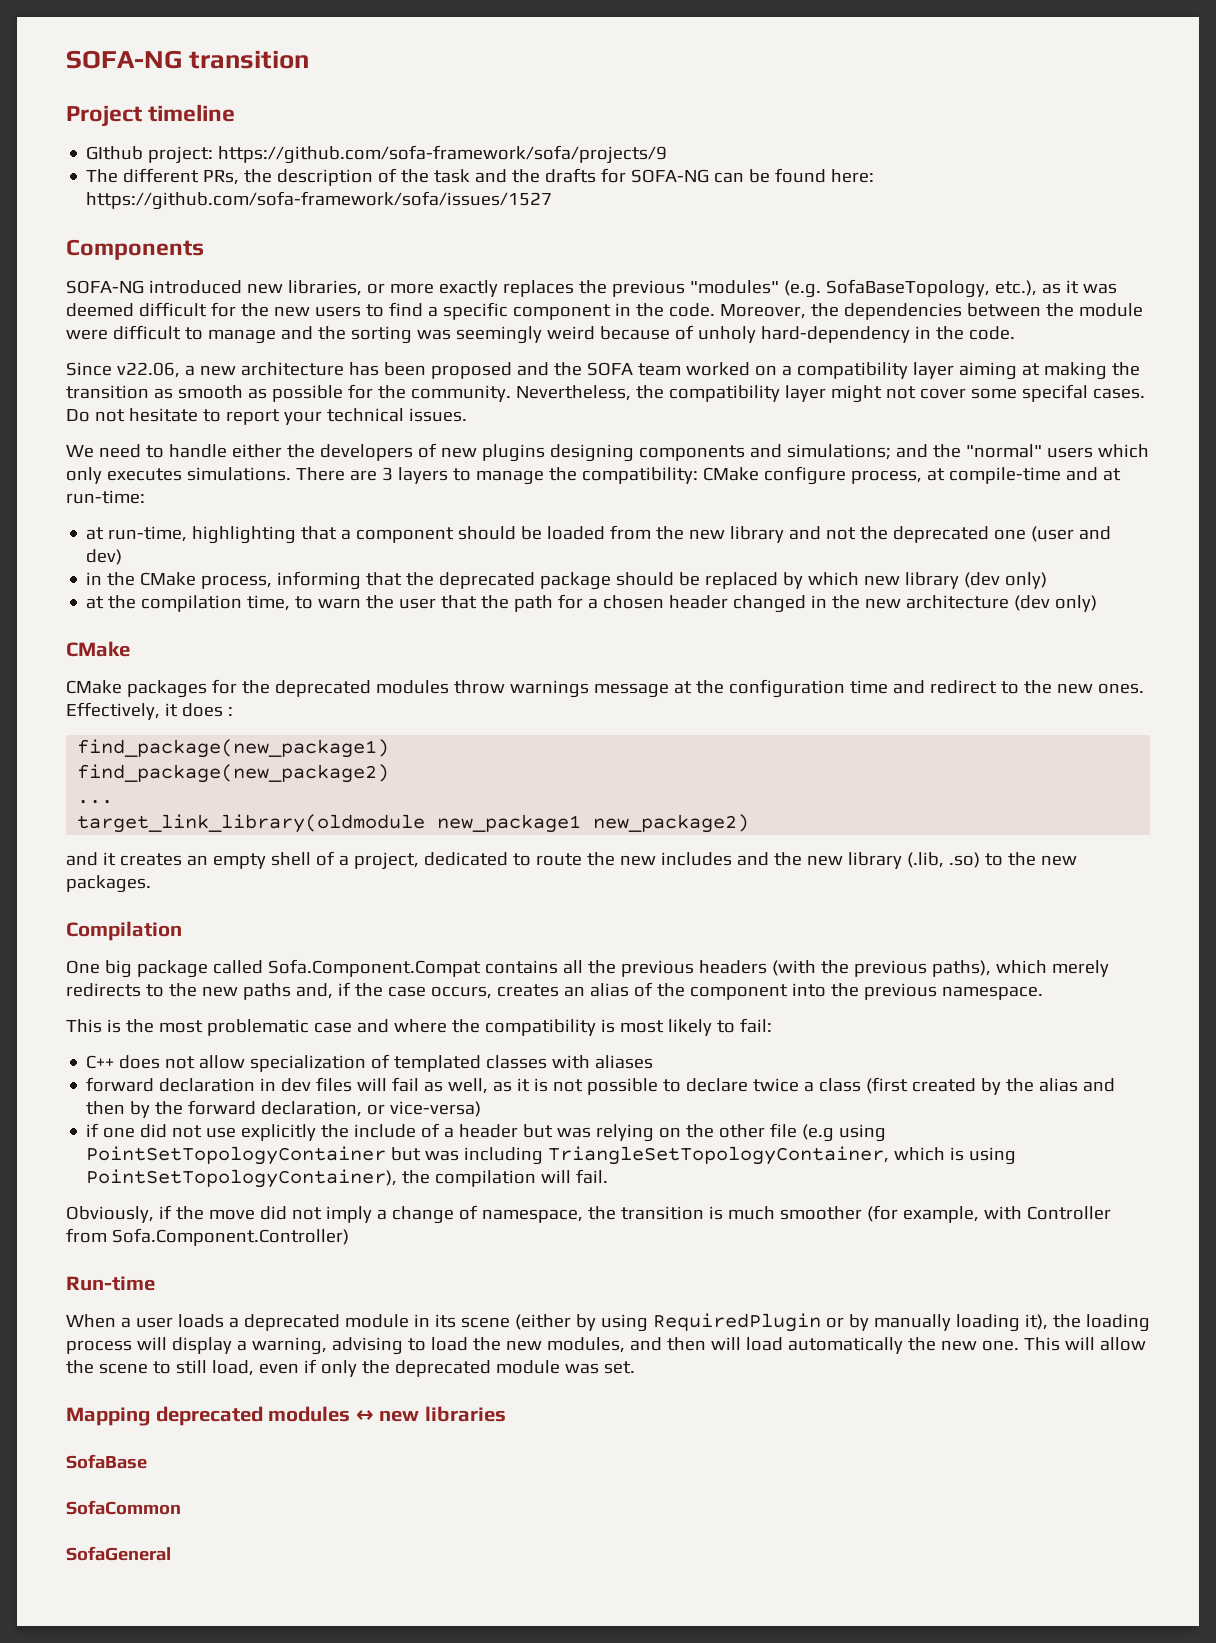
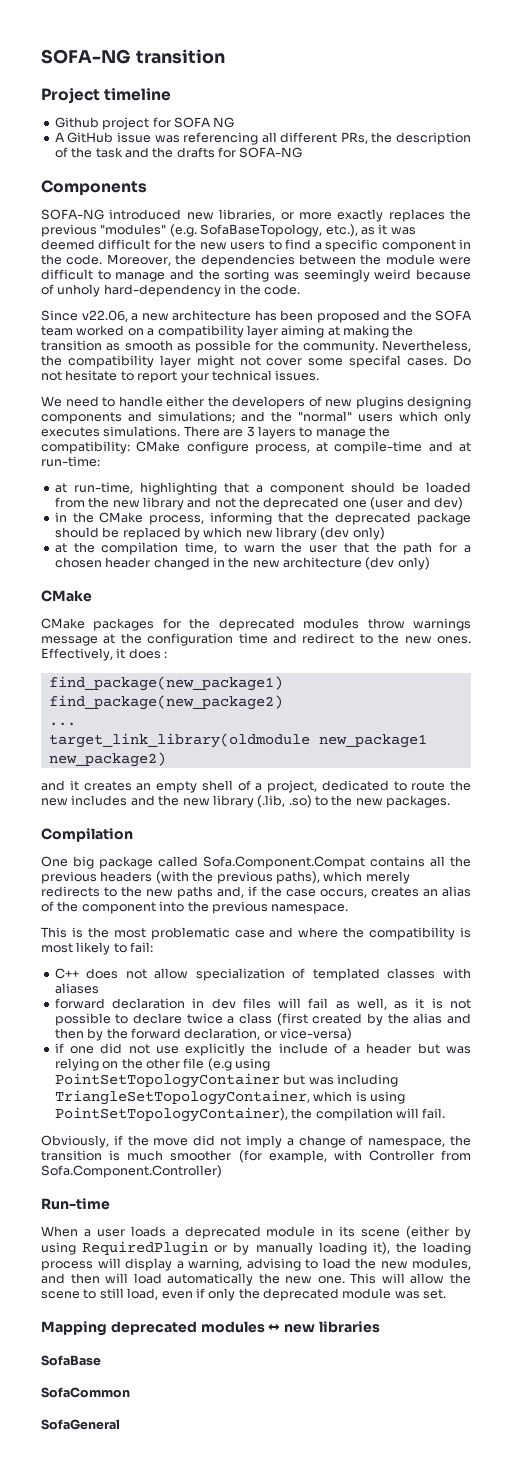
[86,145,668,164] [86,169,119,183] GIthub project: https://github.com/sofa-framework/sofa/projects/9 // The -> [54,117,235,130] [54,132,277,145] Github project for SOFA NG // A GitHub issue was referencing all
[714,168,875,183] [86,191,553,210] can be found here: https://github.com/sofa-framework/sofa/issues/1527 -> (303, 152) none

